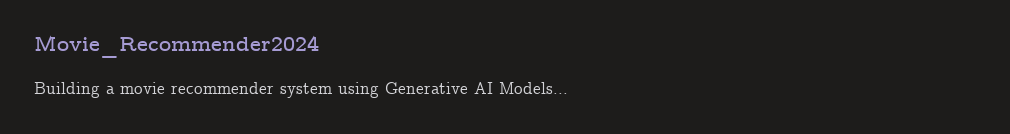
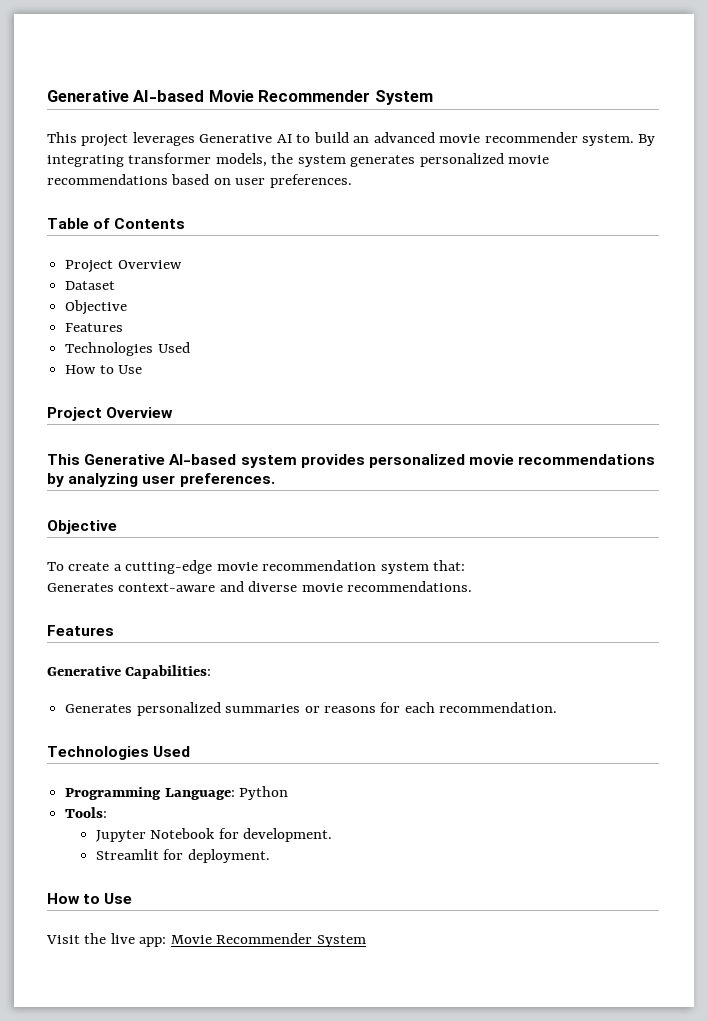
[34,35,319,58] [34,82,568,98] Movie_Recommender2024 // Building a movie recommender system using Generative AI Models... -> [47,90,433,105] [47,132,656,147] [47,153,550,167] [47,174,352,188] [47,218,186,229] [65,260,182,273] [65,281,116,290] [65,300,128,315] [65,323,124,332] [65,342,190,356] [65,365,143,374] [47,407,174,421] [47,454,656,468] [47,473,275,487] [47,520,117,534] [47,560,466,574] [47,581,473,592] [47,625,114,636] [47,665,212,679] [65,702,558,716] [47,746,191,760] [65,786,289,800] [65,807,108,818] [95,828,333,842] [95,849,270,863] [47,893,133,904] [46,933,366,947] Generative AI-based Movie Recommender System // This project leverages Generative AI to build an advanced movie recommender system. By integrating transformer models, the system generates personalized movie recommendations based on user preferences. // Table of Contents // Project Overview // Dataset // Objective // Features // Technologies Used // How to Use // Project Overview // This Generative AI-based system provides personalized movie recommendations by analyzing user preferences. // Objective // To create a cutting-edge movie recommendation system that: // Generates context-aware and diverse movie recommendations. // Features // Generative Capabilities: // Generates personalized summaries or reasons for each recommendation. // Technologies Used // Programming Language: Python // Tools: // Jupyter Notebook for development. // Streamlit for deployment. // How to Use // Visit the live app: Movie Recommender System

